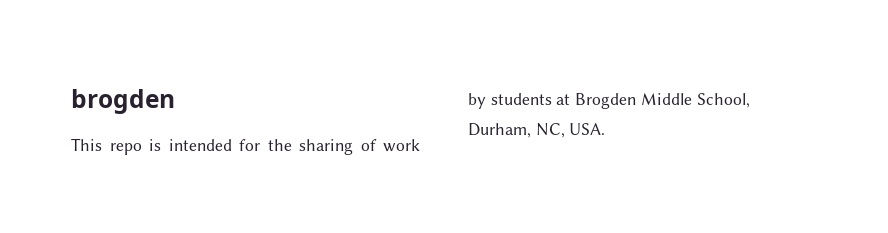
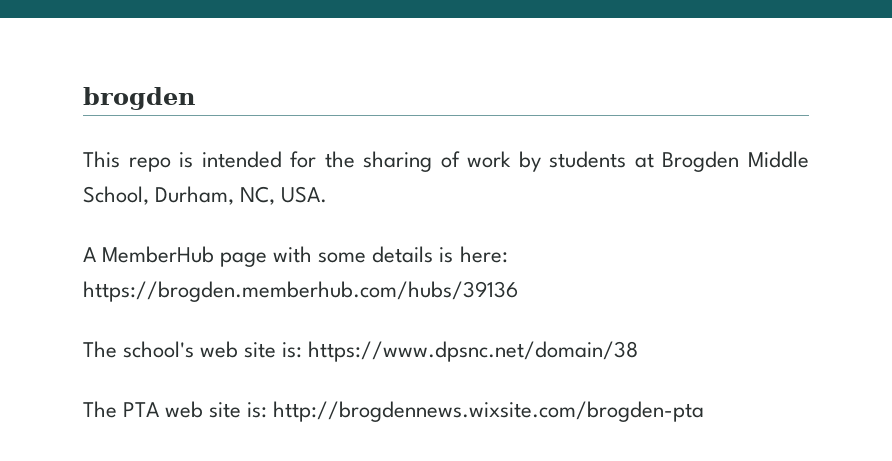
(606, 129) none -> [83,246,508,267] [83,281,518,302] [83,341,639,362] [83,401,705,422] // A MemberHub page with some details is here: https://brogden.memberhub.com/hubs/39136 // The school's web site is: https://www.dpsnc.net/domain/38 // The PTA web site is: http://brogdennews.wixsite.com/brogden-pta

